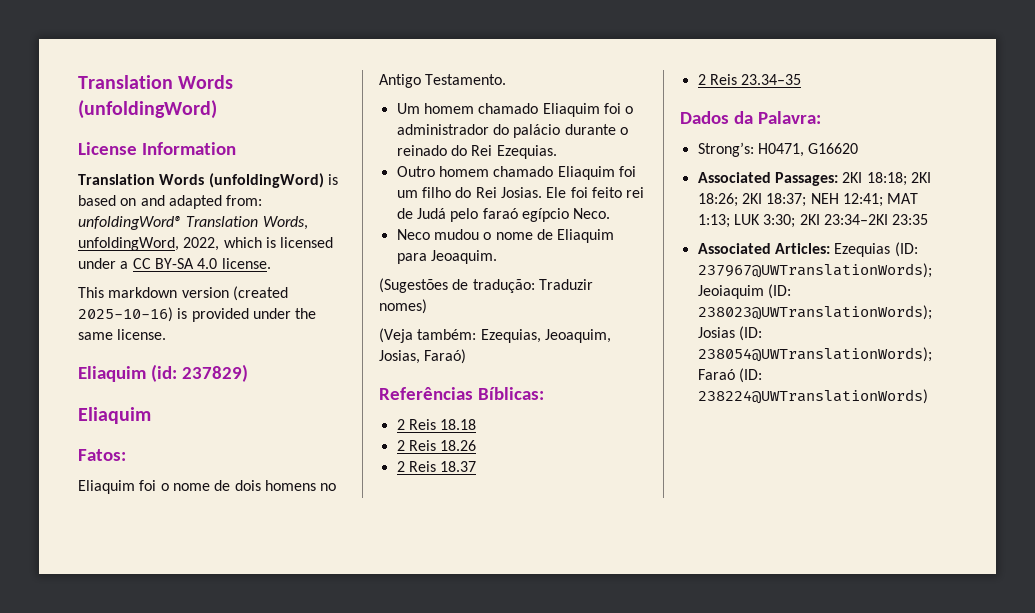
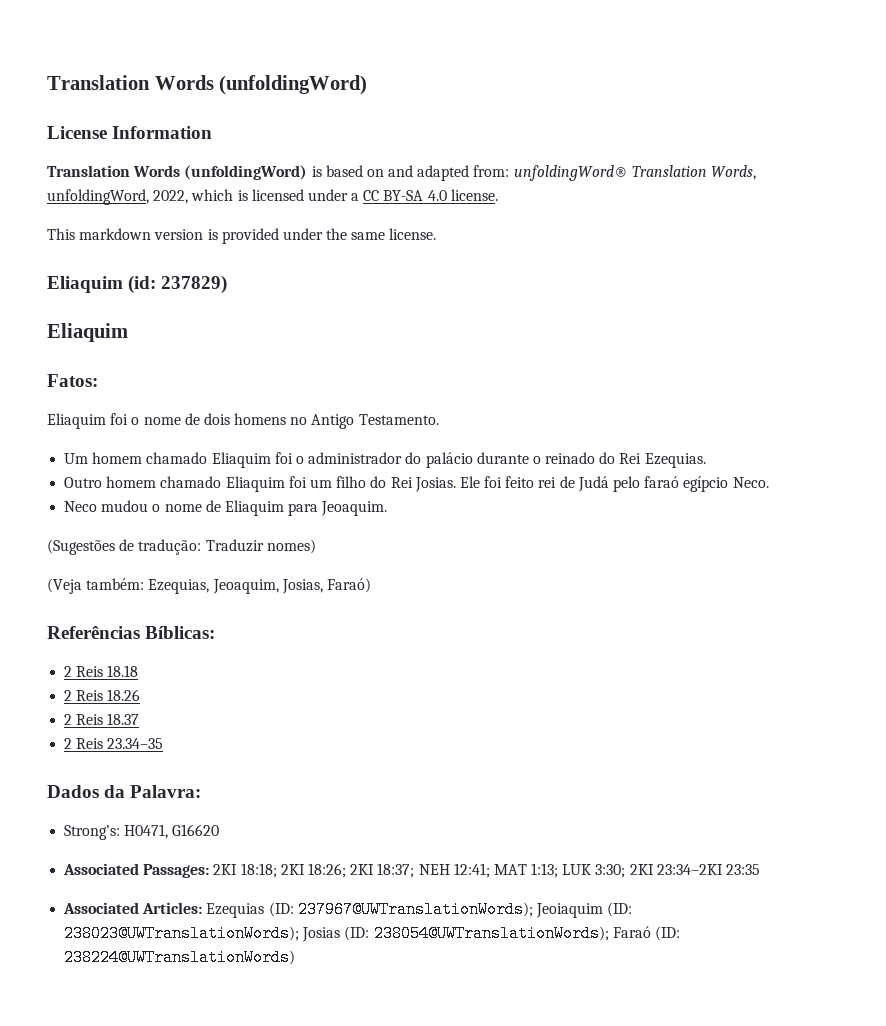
[232,286,288,301] [78,307,173,322] (created 2025-10-16) -> (204, 234) none

